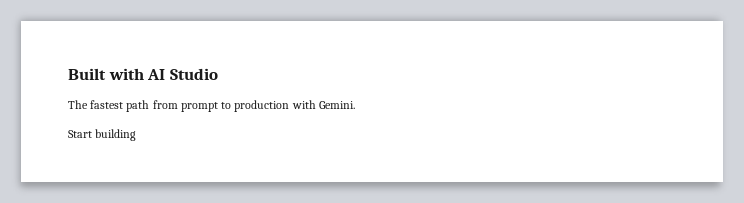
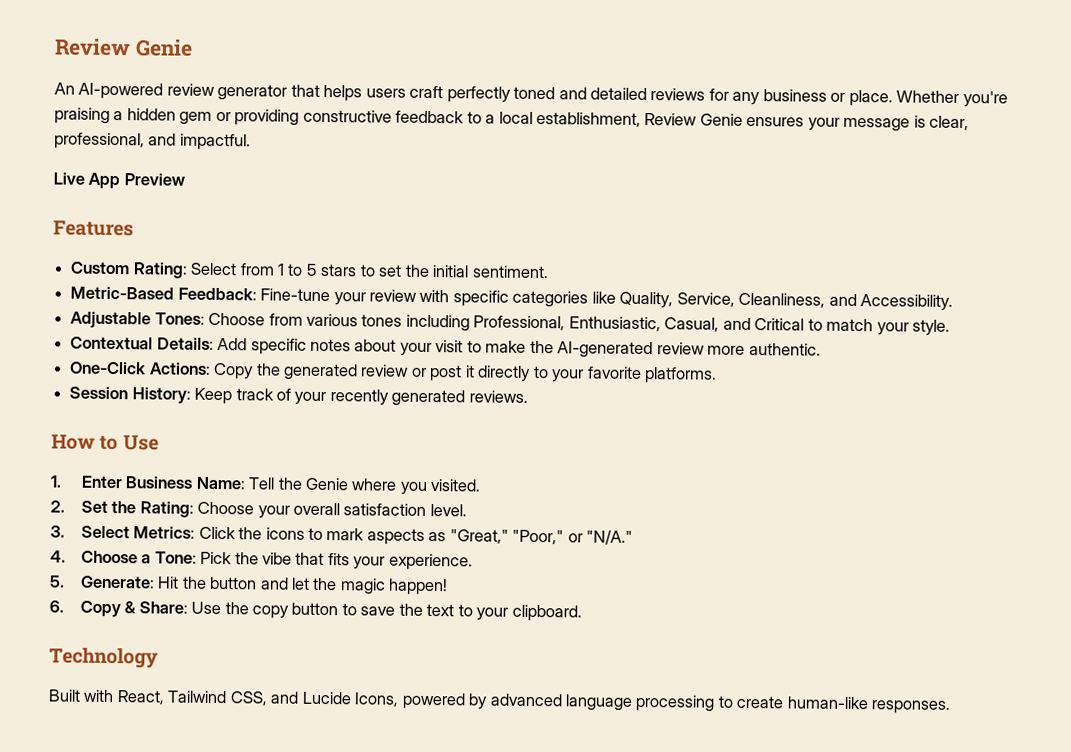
[68,68,218,80] [68,100,355,112] [68,129,137,141] Built with AI Studio // The fastest path from prompt to production with Gemini. // Start building -> [54,38,193,57] [54,82,1008,108] [54,107,970,132] [54,132,251,151] [53,172,185,190] [53,220,134,237] [70,261,549,279] [70,286,954,311] [70,311,950,336] [70,336,821,359] [70,361,718,384] [69,386,528,407] [51,434,159,451] [50,475,482,495] [50,500,467,519] [50,525,634,545] [50,550,473,571] [49,575,449,596] [49,600,582,622] [49,647,159,669] [48,689,951,714] Review Genie // An AI-powered review generator that helps users craft perfectly toned and detailed reviews for any business or place. Whether you're praising a hidden gem or providing constructive feedback to a local establishment, Review Genie ensures your message is clear, professional, and impactful. // Live App Preview // Features // Custom Rating: Select from 1 to 5 stars to set the initial sentiment. // Metric-Based Feedback: Fine-tune your review with specific categories like Quality, Service, Cleanliness, and Accessibility. // Adjustable Tones: Choose from various tones including Professional, Enthusiastic, Casual, and Critical to match your style. // Contextual Details: Add specific notes about your visit to make the AI-generated review more authentic. // One-Click Actions: Copy the generated review or post it directly to your favorite platforms. // Session History: Keep track of your recently generated reviews. // How to Use // 1. Enter Business Name: Tell the Genie where you visited. // 2. Set the Rating: Choose your overall satisfaction level. // 3. Select Metrics: Click the icons to mark aspects as "Great," "Poor," or "N/A." // 4. Choose a Tone: Pick the vibe that fits your experience. // 5. Generate: Hit the button and let the magic happen! // 6. Copy & Share: Use the copy button to save the text to your clipboard. // Technology // Built with React, Tailwind CSS, and Lucide Icons, powered by advanced language processing to create human-like responses.

